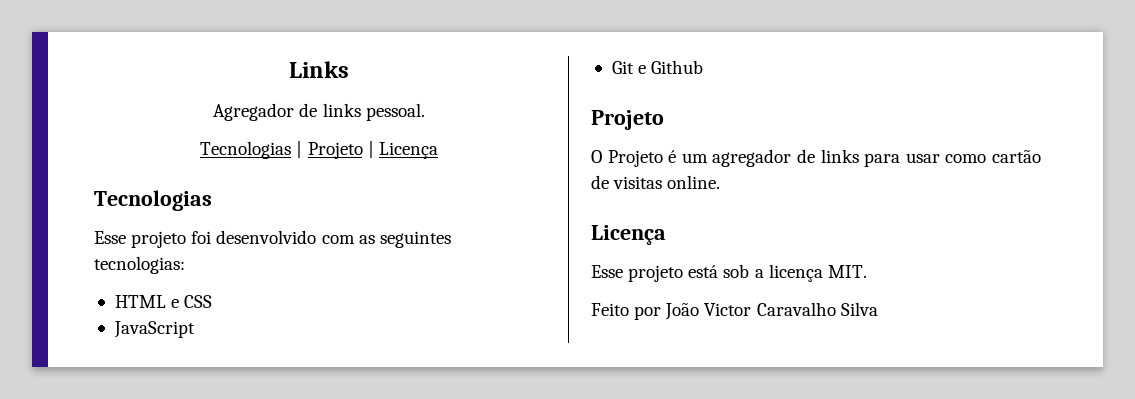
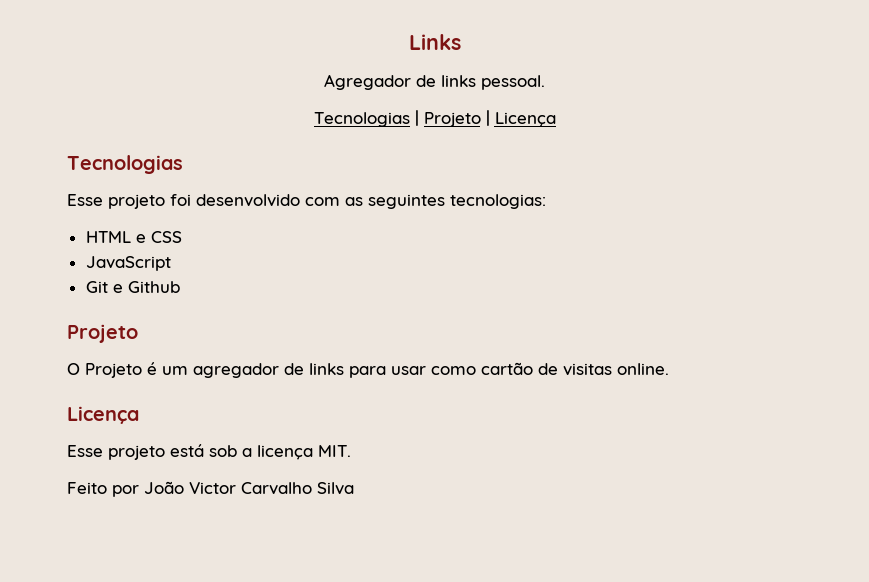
[756,302,836,316] Caravalho -> [241,482,312,495] Carvalho

